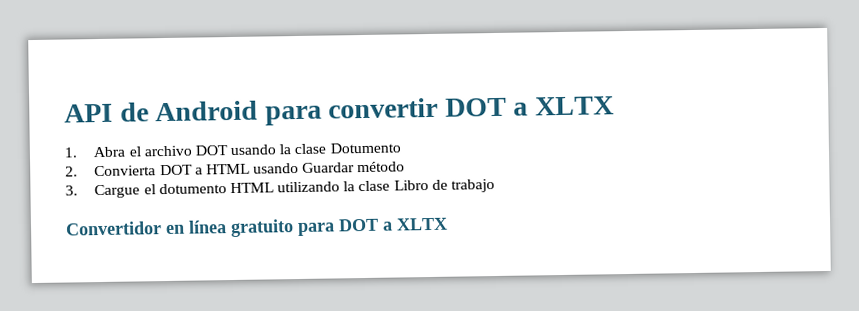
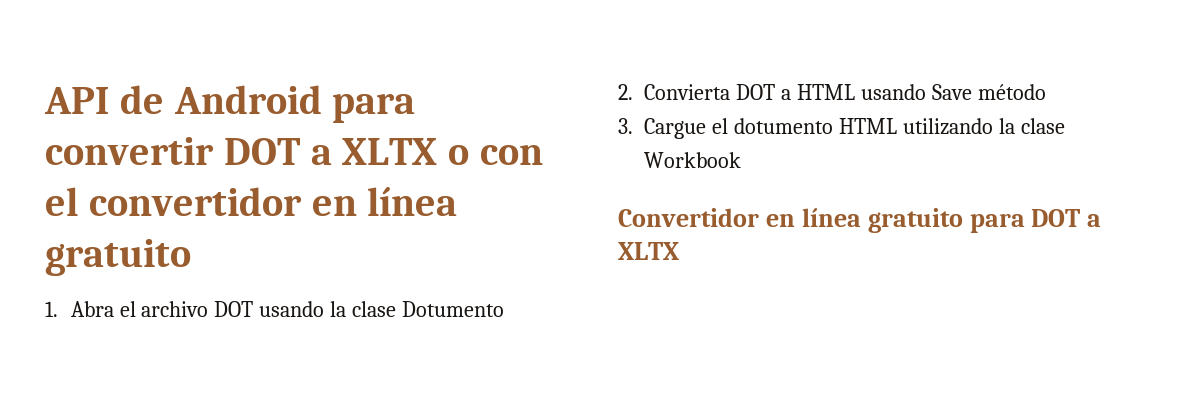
(614, 106) none -> [448,145,543,165] [45,187,458,216] [45,239,191,276] o con el convertidor en línea gratuito
[302,162,356,173] Guardar -> [931,84,972,100] Save
[393,179,495,193] Libro de trabajo -> [644,152,741,168] Workbook

